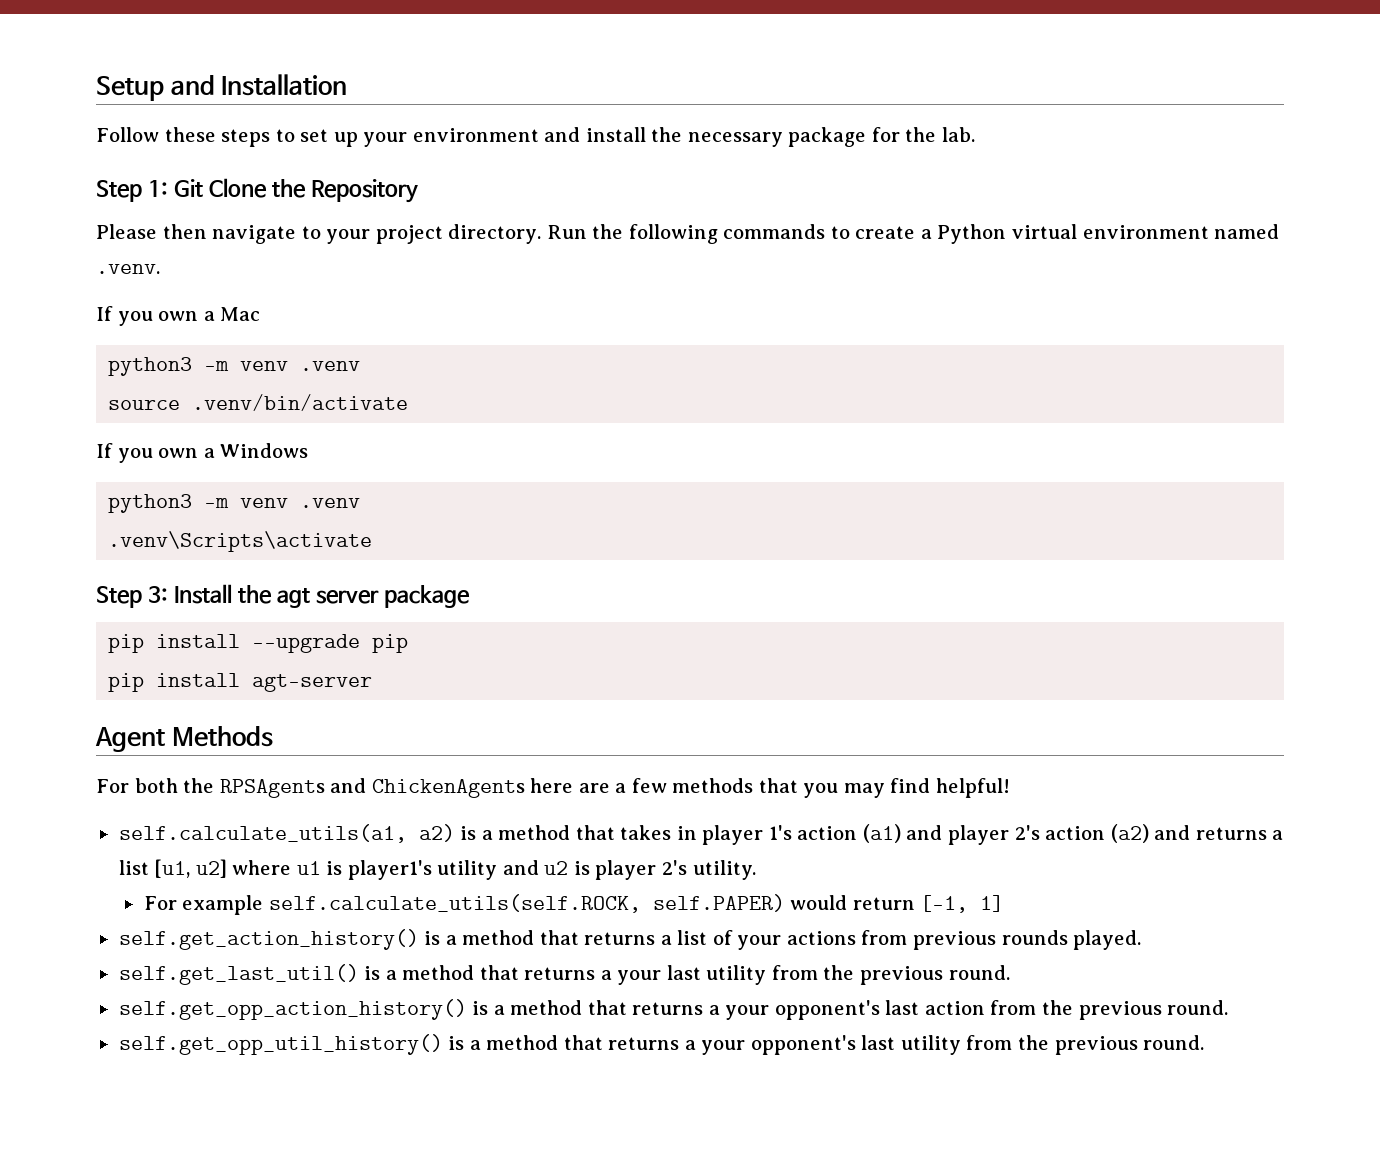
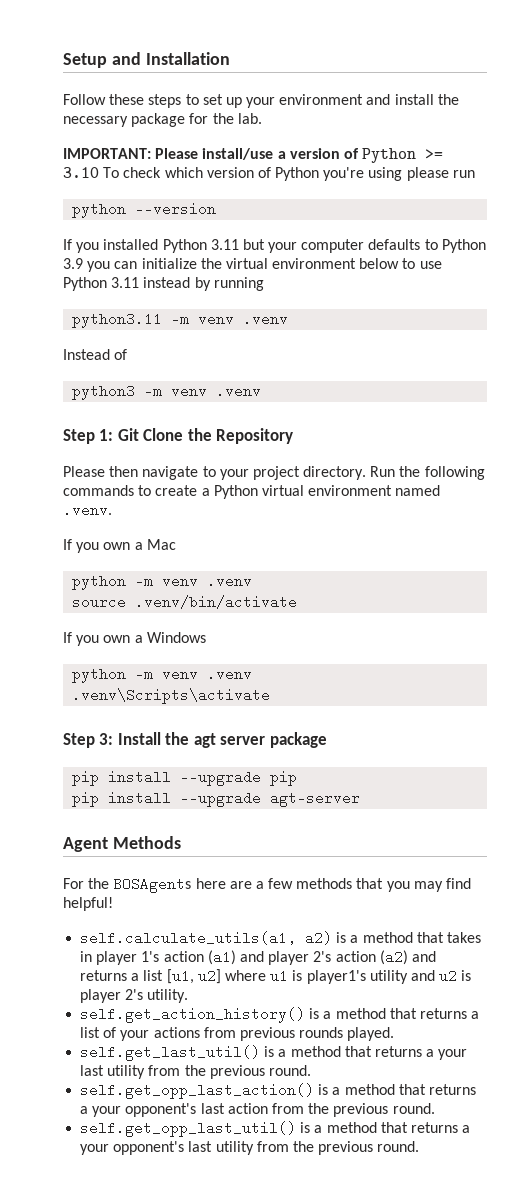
(976, 134) none -> [63,148,444,163] [63,167,475,181] [72,202,217,218] [63,239,486,253] [63,258,442,272] [63,277,264,291] [72,312,289,328] [63,349,128,360] [72,384,262,400] // IMPORTANT: Please install/use a version of Python >= 3.10 To check which version of Python you're using please run // python --version // If you installed Python 3.11 but your computer defaults to Python 3.9 you can initialize the virtual environment below to use Python 3.11 instead by running // python3.11 -m venv .venv // Instead of // python3 -m venv .venv
[108,357,193,376] python3 -> [72,576,127,590] python
[108,494,193,513] python3 -> [72,669,127,683] python
(241, 680) none -> [180,791,262,807] --upgrade
[134,778,525,798] both the RPSAgents and ChickenAgents -> [88,877,192,893] the BOSAgents
[143,894,1005,915] // For example self.calculate_utils(self.ROCK, self.PAPER) would return [-1, 1] -> (189, 996) none
[118,999,467,1020] self.get_opp_action_history() -> [80,1083,315,1099] self.get_opp_last_action()
[118,1034,443,1055] self.get_opp_util_history() -> [80,1121,297,1137] self.get_opp_last_util()

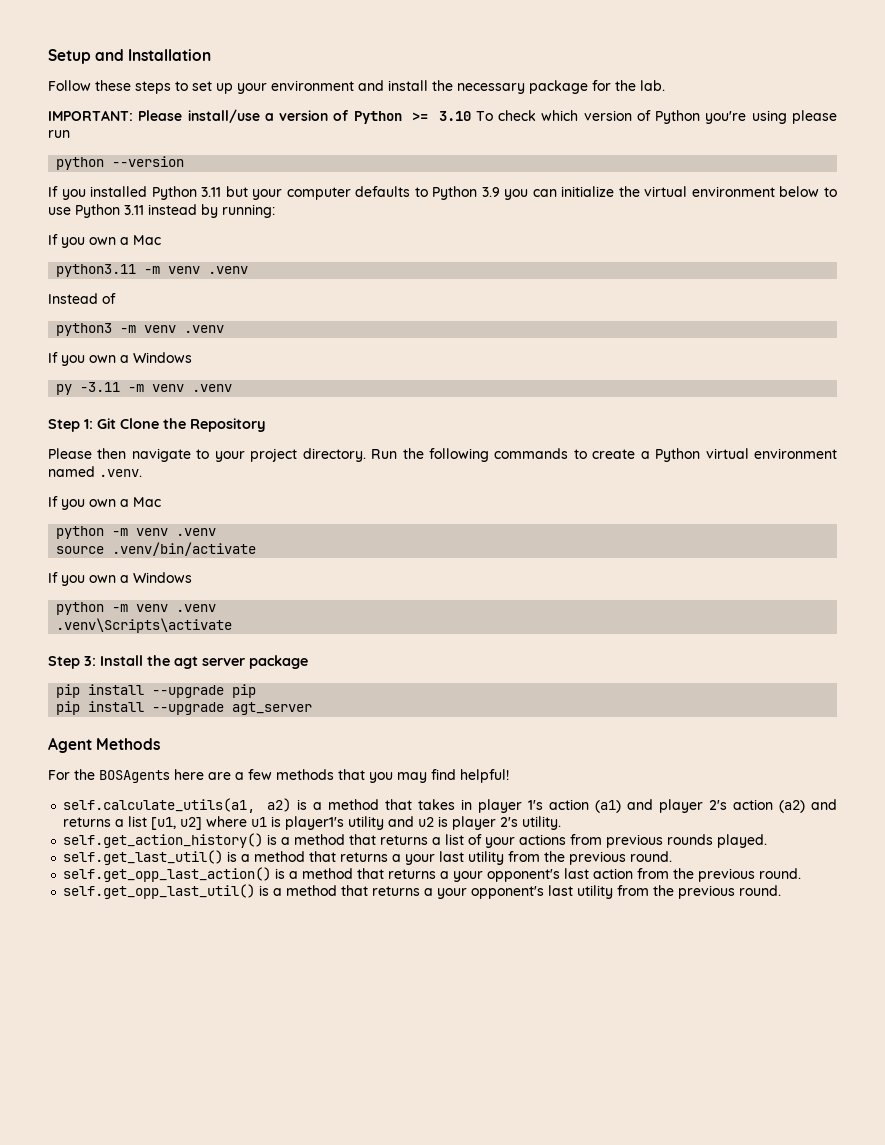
[213,277,264,291] running -> [222,204,275,218] [48,234,161,248] running: // If you own a Mac
(262, 391) none -> [48,352,192,366] [56,382,233,395] // If you own a Windows // py -3.11 -m venv .venv
[270,791,361,807] agt-server -> [232,702,313,715] agt_server

